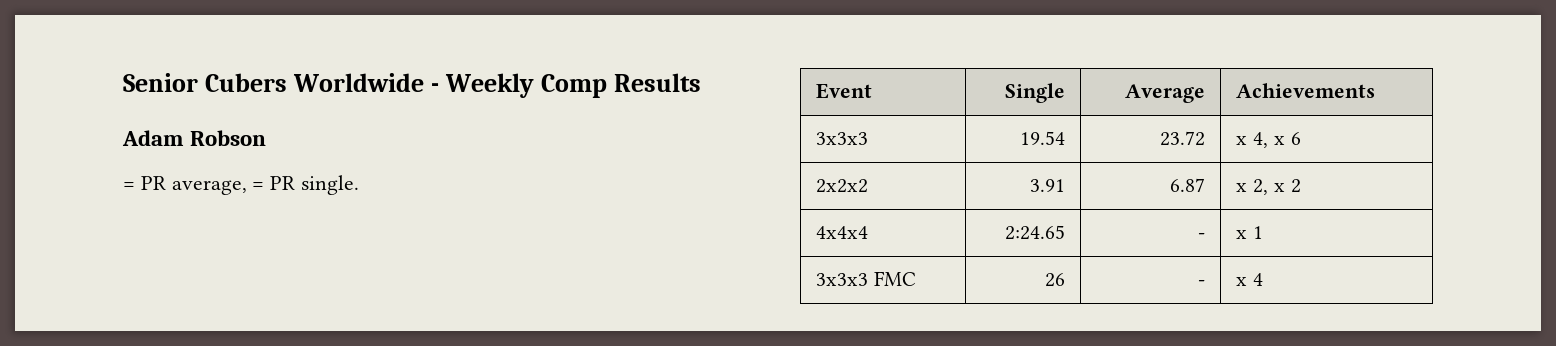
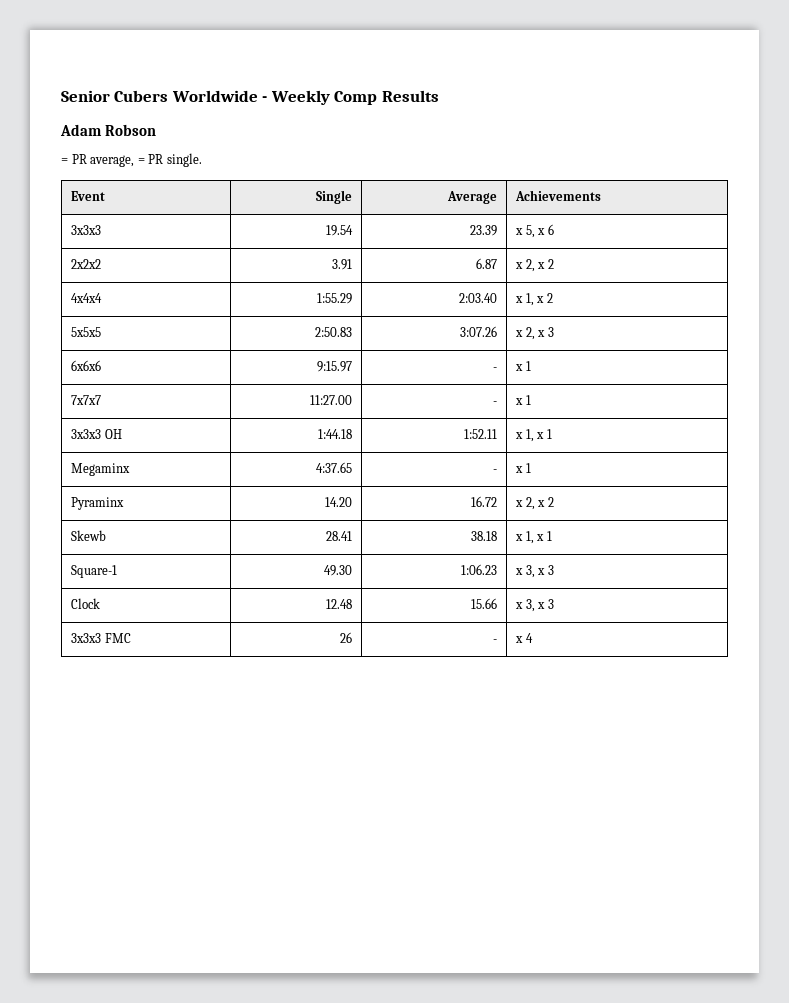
[1159,131,1205,146] [1236,132,1269,148] 23.72 | x 4, -> [469,225,497,236] [515,225,535,238] 23.39 | x 5,
[1004,225,1065,240] [1197,233,1205,239] [1236,226,1264,239] 2:24.65 | - | x 1 -> [316,293,352,304] [458,293,497,303] [515,293,553,306] [71,327,102,337] [314,327,352,337] [459,326,497,337] [515,327,554,340] [71,360,102,371] [316,361,352,372] [492,367,497,371] [515,361,531,371] [71,395,102,405] [309,395,352,405] [492,401,497,405] [515,395,531,405] [71,429,122,439] [317,429,352,439] [463,429,497,439] [515,429,552,442] [71,463,131,476] [315,462,352,473] [492,469,497,473] [515,463,531,473] [71,497,125,510] [324,497,352,507] [470,496,497,507] [515,497,554,510] [71,530,107,541] [325,531,352,541] [470,531,497,541] [515,531,552,544] [71,565,118,578] [323,565,352,576] [460,564,497,575] [515,565,554,578] [71,598,101,609] [325,599,352,609] [470,598,497,609] [515,599,554,612] 1:55.29 | 2:03.40 | x 1, x 2 // 5x5x5 | 2:50.83 | 3:07.26 | x 2, x 3 // 6x6x6 | 9:15.97 | - | x 1 // 7x7x7 | 11:27.00 | - | x 1 // 3x3x3 OH | 1:44.18 | 1:52.11 | x 1, x 1 // Megaminx | 4:37.65 | - | x 1 // Pyraminx | 14.20 | 16.72 | x 2, x 2 // Skewb | 28.41 | 38.18 | x 1, x 1 // Square-1 | 49.30 | 1:06.23 | x 3, x 3 // Clock | 12.48 | 15.66 | x 3, x 3

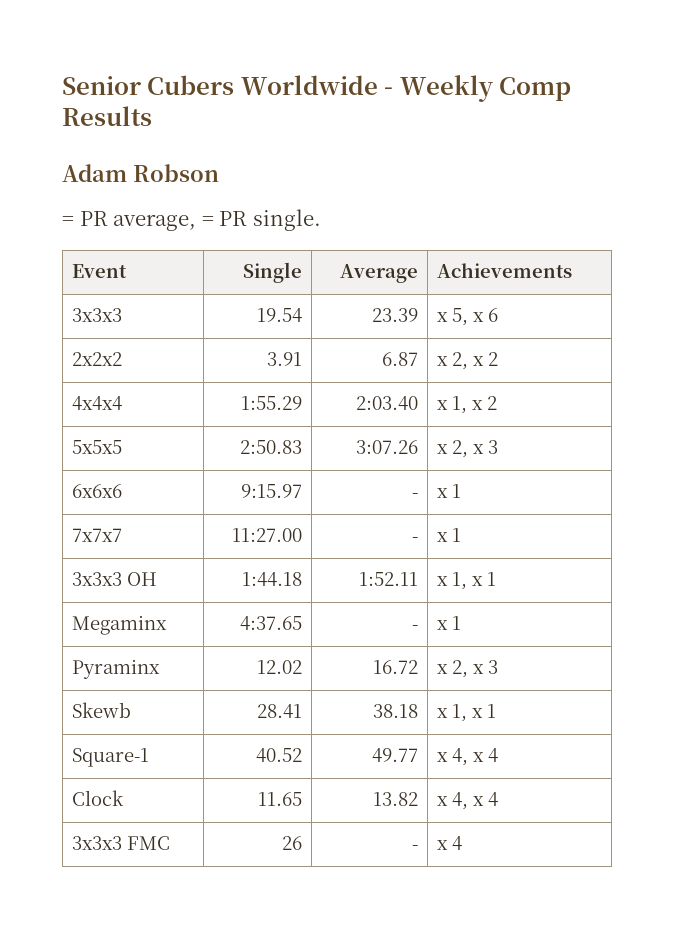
[324,497,352,507] 14.20 -> [256,660,302,674] 12.02
[547,497,554,507] 2 -> [488,660,499,674] 3
[323,565,352,576] [460,564,497,575] [515,565,554,578] 49.30 | 1:06.23 | x 3, x 3 -> [255,748,302,762] [371,748,418,762] [437,748,499,766] 40.52 | 49.77 | x 4, x 4
[325,599,352,609] [470,598,497,609] [515,599,554,612] 12.48 | 15.66 | x 3, x 3 -> [257,792,302,806] [372,792,418,806] [437,792,499,810] 11.65 | 13.82 | x 4, x 4

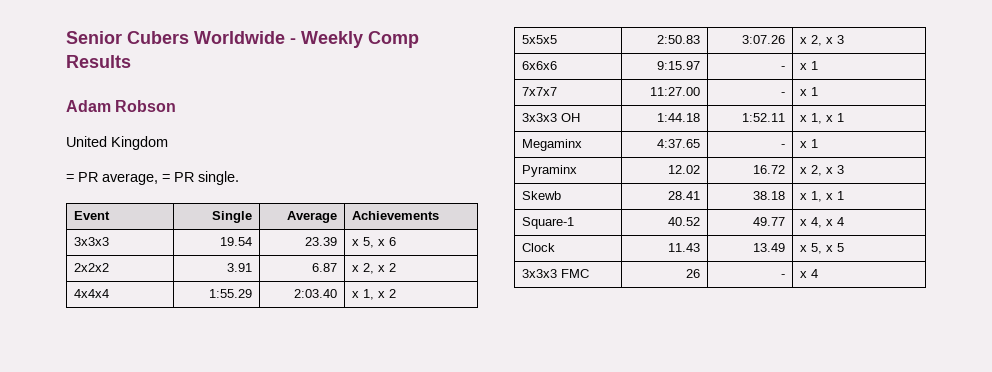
(219, 173) none -> [66,136,168,150] // United Kingdom
[257,792,302,806] [372,792,418,806] [437,792,499,810] 11.65 | 13.82 | x 4, x 4 -> [668,243,701,252] [753,243,786,252] [799,243,844,254] 11.43 | 13.49 | x 5, x 5

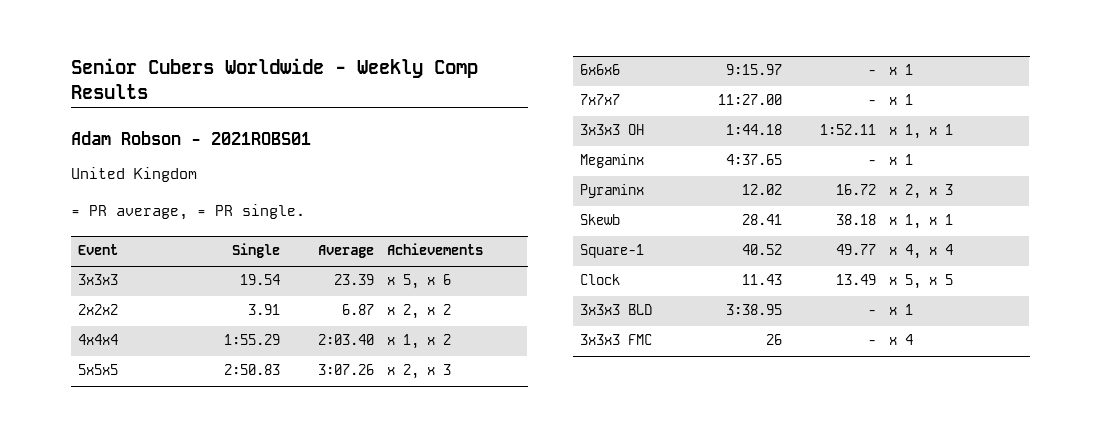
(177, 106) none -> [191,132,311,145] - 2021ROBS01
(844, 247) none -> [580,304,653,315] [725,304,782,315] [867,310,876,315] [889,304,914,315] // 3x3x3 BLD | 3:38.95 | - | x 1

